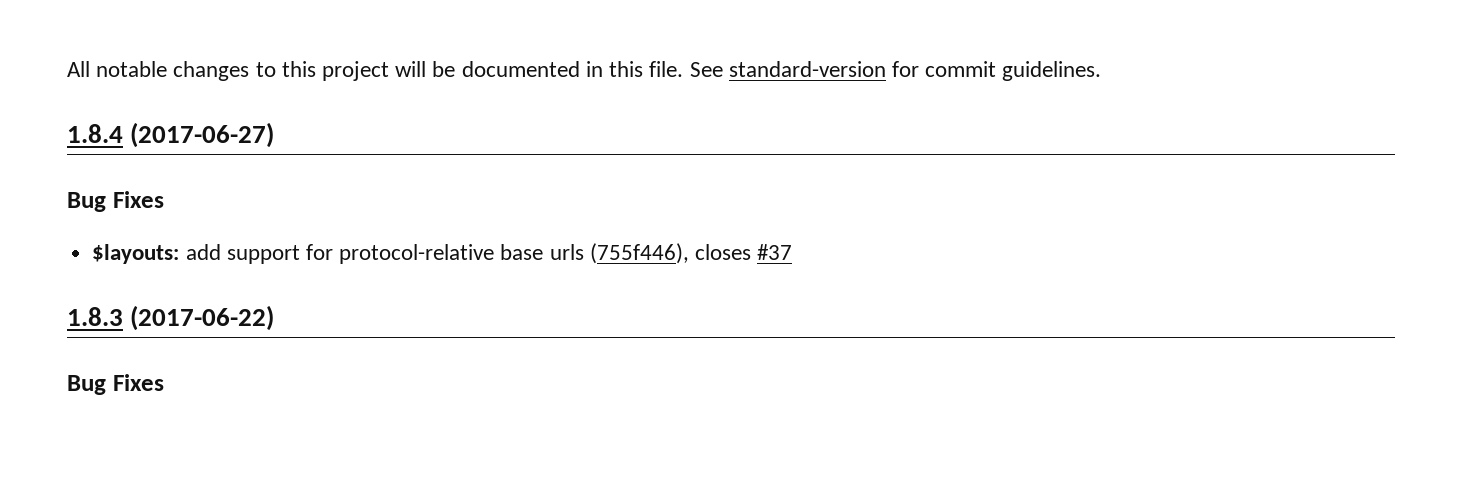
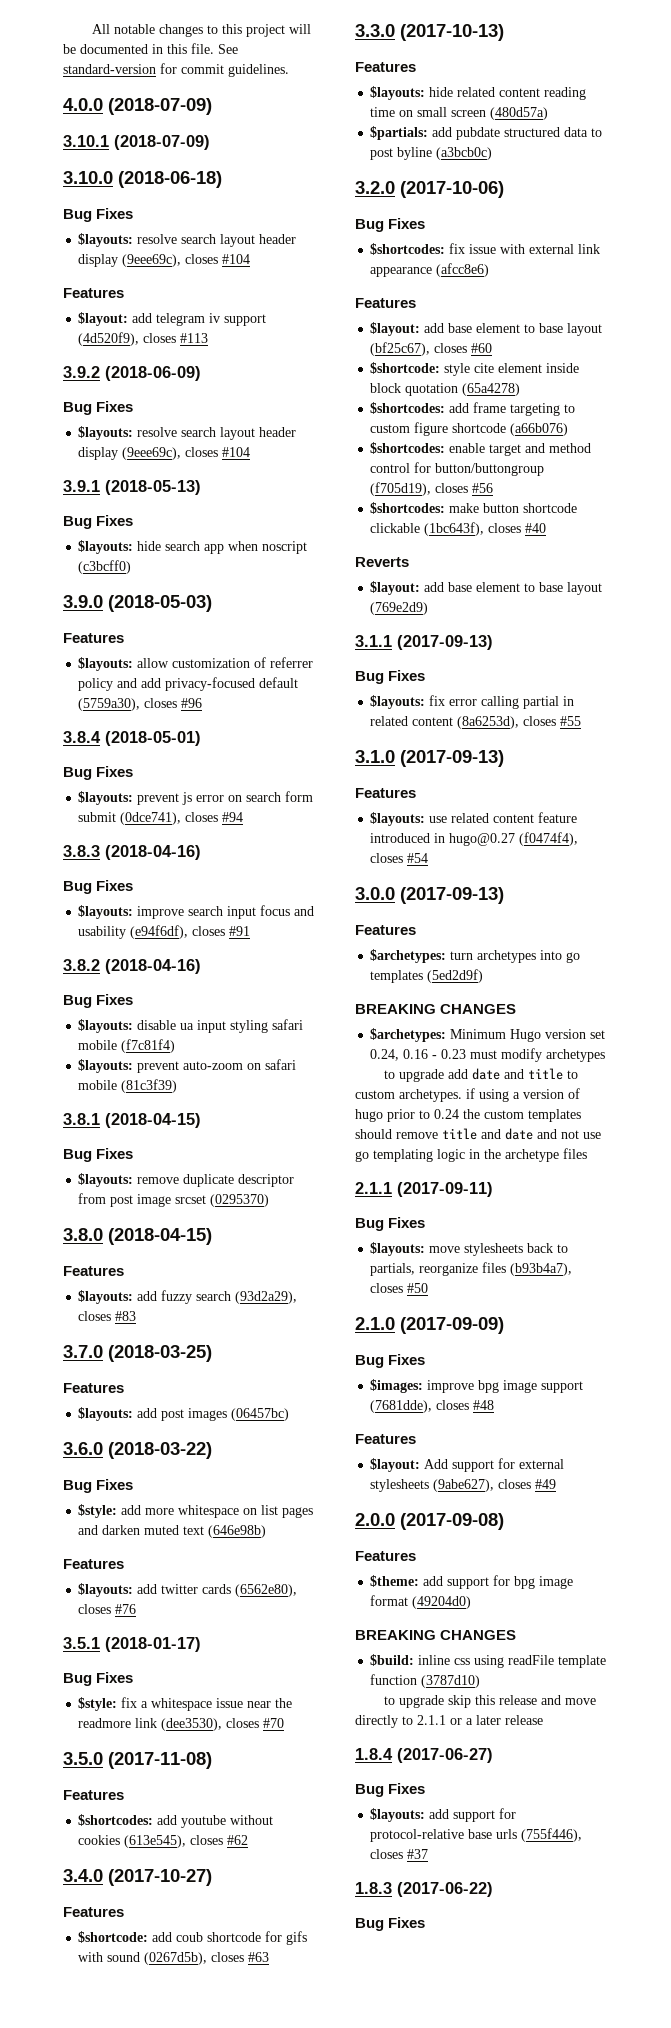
(1102, 71) none -> [63,98,212,115] [63,135,210,150] [63,171,222,188] [63,208,134,222] [78,233,297,247] [78,254,251,267] [63,288,124,298] [78,312,267,326] [78,332,209,346] [63,366,201,381] [63,401,134,415] [78,426,297,440] [78,447,251,460] [63,480,201,495] [63,515,134,529] [78,540,308,554] [78,560,132,574] [63,595,212,612] [63,633,124,643] [78,657,314,671] [78,677,299,691] [78,698,203,711] [63,731,201,746] [63,766,134,780] [78,791,314,805] [78,812,244,825] [63,845,201,860] [63,880,134,894] [78,905,315,919] [78,925,251,939] [63,959,201,974] [63,994,134,1008] [78,1019,304,1033] [78,1039,176,1053] [78,1059,297,1073] [78,1079,178,1093] [63,1113,201,1128] [63,1148,134,1162] [78,1173,295,1187] [78,1193,270,1207] [63,1228,212,1245] [63,1266,124,1276] [78,1290,298,1304] [78,1311,137,1321] [63,1345,212,1362] [63,1383,124,1393] [78,1407,290,1421] [63,1442,212,1459] [63,1479,134,1493] [78,1504,314,1518] [78,1525,267,1538] [63,1559,124,1569] [78,1583,298,1597] [78,1604,137,1614] [63,1637,201,1652] [63,1672,134,1686] [78,1697,293,1711] [78,1718,285,1731] [63,1752,212,1769] [63,1790,124,1800] [78,1814,274,1828] [78,1835,249,1848] [63,1869,212,1886] [63,1907,124,1917] [78,1931,308,1945] [78,1952,270,1965] [355,24,504,41] [355,62,416,72] [370,86,587,100] [370,107,549,120] [370,126,603,140] [370,147,493,160] [355,181,504,198] [355,218,426,232] [370,243,601,255] [370,263,490,277] [355,298,416,308] [370,322,603,336] [370,342,493,356] [370,362,580,376] [370,383,521,396] [370,402,576,416] [370,422,569,436] [370,442,592,456] [370,462,545,476] [370,482,494,496] [370,502,578,514] [370,522,547,536] [355,557,409,567] [370,581,603,595] [370,602,429,615] [355,635,493,650] [355,670,426,684] [370,695,575,709] [370,716,582,729] [355,750,504,767] [355,788,416,798] [370,812,578,826] [370,832,579,846] [370,853,429,863] [355,887,504,904] [355,925,416,935] [370,949,581,963] [370,969,484,983] [355,1004,517,1014] [370,1028,606,1042] [370,1048,606,1062] [384,1068,579,1082] [355,1088,580,1102] [355,1109,581,1122] [355,1128,601,1140] [355,1148,587,1162] [355,1182,493,1197] [355,1217,426,1231] [370,1242,569,1256] [370,1262,573,1276] [370,1283,429,1293] [355,1317,504,1334] [355,1354,426,1368] [370,1379,584,1393] [370,1400,495,1413] [355,1434,416,1444] [370,1458,565,1472] [370,1479,557,1492] [355,1513,504,1530] [355,1551,416,1561] [370,1575,574,1589] [370,1595,472,1609] [355,1630,517,1640] [370,1654,607,1668] [370,1674,481,1688] [384,1695,597,1708] [355,1715,543,1728] // 4.0.0 (2018-07-09) // 3.10.1 (2018-07-09) // 3.10.0 (2018-06-18) // Bug Fixes // $layouts: resolve search layout header display (9eee69c), closes #104 // Features // $layout: add telegram iv support (4d520f9), closes #113 // 3.9.2 (2018-06-09) // Bug Fixes // $layouts: resolve search layout header display (9eee69c), closes #104 // 3.9.1 (2018-05-13) // Bug Fixes // $layouts: hide search app when noscript (c3bcff0) // 3.9.0 (2018-05-03) // Features // $layouts: allow customization of referrer policy and add privacy-focused default (5759a30), closes #96 // 3.8.4 (2018-05-01) // Bug Fixes // $layouts: prevent js error on search form submit (0dce741), closes #94 // 3.8.3 (2018-04-16) // Bug Fixes // $layouts: improve search input focus and usability (e94f6df), closes #91 // 3.8.2 (2018-04-16) // Bug Fixes // $layouts: disable ua input styling safari mobile (f7c81f4) // $layouts: prevent auto-zoom on safari mobile (81c3f39) // 3.8.1 (2018-04-15) // Bug Fixes // $layouts: remove duplicate descriptor from post image srcset (0295370) // 3.8.0 (2018-04-15) // Features // $layouts: add fuzzy search (93d2a29), closes #83 // 3.7.0 (2018-03-25) // Features // $layouts: add post images (06457bc) // 3.6.0 (2018-03-22) // Bug Fixes // $style: add more whitespace on list pages and darken muted text (646e98b) // Features // $layouts: add twitter cards (6562e80), closes #76 // 3.5.1 (2018-01-17) // Bug Fixes // $style: fix a whitespace issue near the readmore link (dee3530), closes #70 // 3.5.0 (2017-11-08) // Features // $shortcodes: add youtube without cookies (613e545), closes #62 // 3.4.0 (2017-10-27) // Features // $shortcode: add coub shortcode for gifs with sound (0267d5b), closes #63 // 3.3.0 (2017-10-13) // Features // $layouts: hide related content reading time on small screen (480d57a) // $partials: add pubdate structured data to post byline (a3bcb0c) // 3.2.0 (2017-10-06) // Bug Fixes // $shortcodes: fix issue with external link appearance (afcc8e6) // Features // $layout: add base element to base layout (bf25c67), closes #60 // $shortcode: style cite element inside block quotation (65a4278) // $shortcodes: add frame targeting to custom figure shortcode (a66b076) // $shortcodes: enable target and method control for button/buttongroup (f705d19), closes #56 // $shortcodes: make button shortcode clickable (1bc643f), closes #40 // Reverts // $layout: add base element to base layout (769e2d9) // 3.1.1 (2017-09-13) // Bug Fixes // $layouts: fix error calling partial in related content (8a6253d), closes #55 // 3.1.0 (2017-09-13) // Features // $layouts: use related content feature introduced in hugo@0.27 (f0474f4), closes #54 // 3.0.0 (2017-09-13) // Features // $archetypes: turn archetypes into go templates (5ed2d9f) // BREAKING CHANGES // $archetypes: Minimum Hugo version set 0.24, 0.16 - 0.23 must modify archetypes // to upgrade add date and title to custom archetypes. if using a version of hugo prior to 0.24 the custom templates should remove title and date and not use go templating logic in the archetype files // 2.1.1 (2017-09-11) // Bug Fixes // $layouts: move stylesheets back to partials, reorganize files (b93b4a7), closes #50 // 2.1.0 (2017-09-09) // Bug Fixes // $images: improve bpg image support (7681dde), closes #48 // Features // $layout: Add support for external stylesheets (9abe627), closes #49 // 2.0.0 (2017-09-08) // Features // $theme: add support for bpg image format (49204d0) // BREAKING CHANGES // $build: inline css using readFile template function (3787d10) // to upgrade skip this release and move directly to 2.1.1 or a later release

